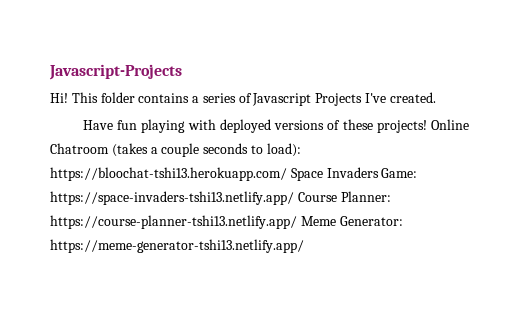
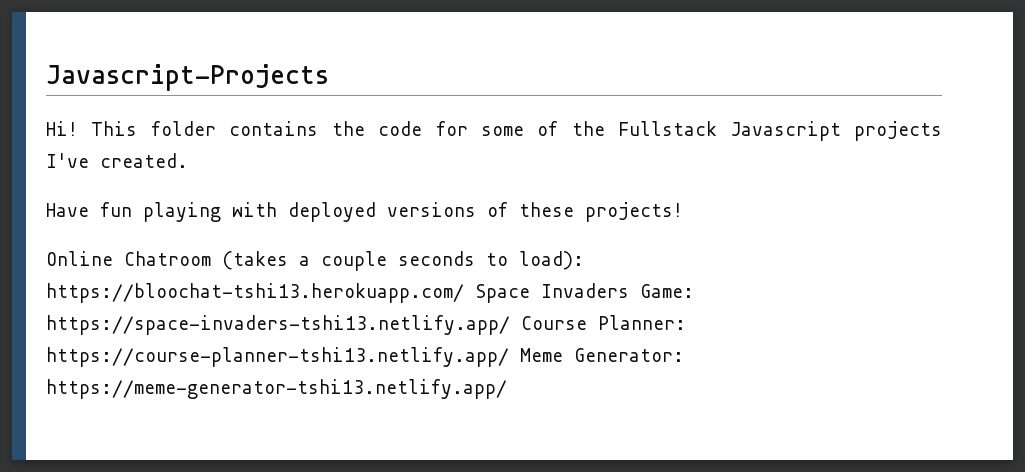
[192,93,363,106] a series of Javascript Projects -> [331,121,942,141] the code for some of the Fullstack Javascript projects
(427, 126) none -> (683, 212) //

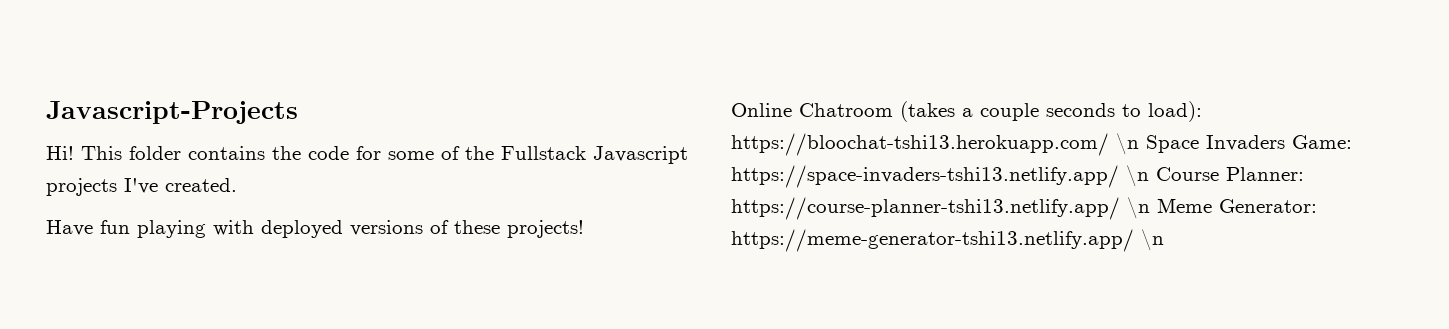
(464, 293) none -> [1116,133,1139,155] \n
(510, 325) none -> [1126,165,1149,187] \n
(509, 357) none -> [1127,197,1150,219] \n
(507, 389) none -> [1141,229,1164,251] \n

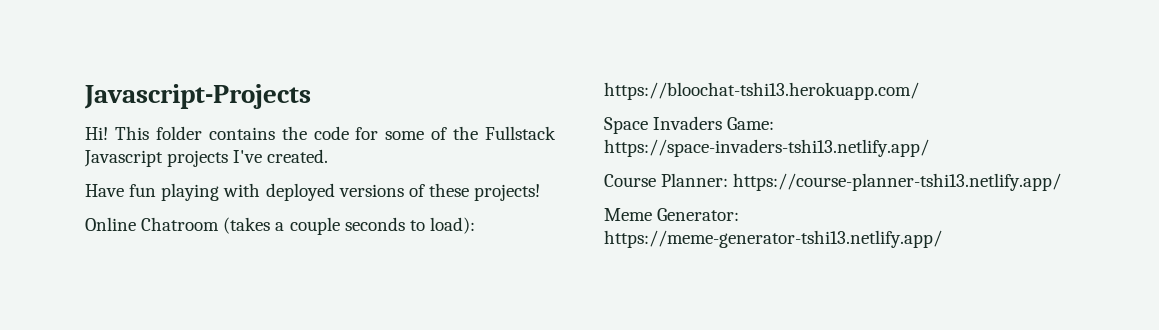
[1116,133,1139,155] \n -> (919, 91) //
[1126,165,1149,187] \n -> (929, 148) //
[1127,197,1150,219] \n -> (1062, 182) //
[1141,229,1164,251] \n -> (942, 239) none

